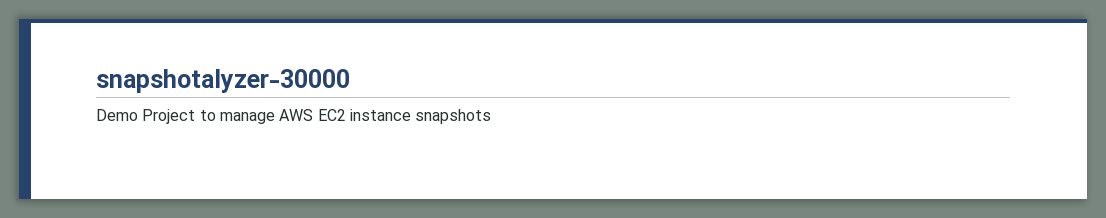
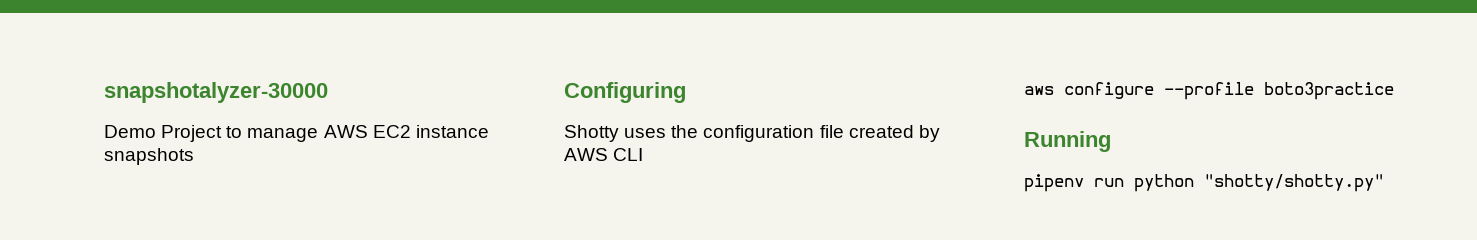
(492, 116) none -> [564,82,686,103] [564,125,940,142] [564,148,644,161] [1024,82,1394,100] [1024,131,1111,152] [1024,174,1384,192] // Configuring // Shotty uses the configuration file created by AWS CLI // aws configure --profile boto3practice // Running // pipenv run python "shotty/shotty.py"

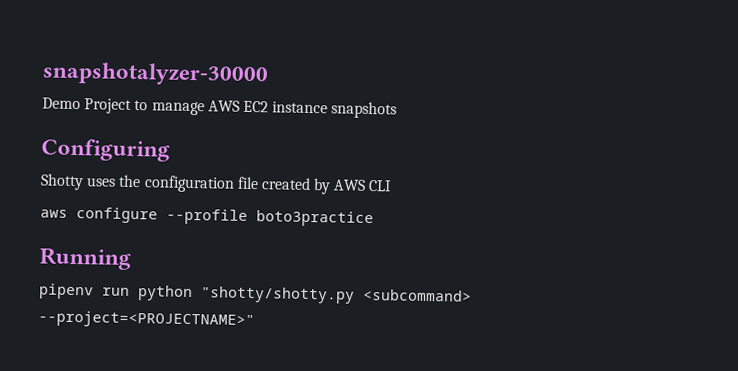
[1204,174,1384,192] "shotty/shotty.py" -> [201,286,472,304] [38,310,255,330] "shotty/shotty.py <subcommand> --project=<PROJECTNAME>"

